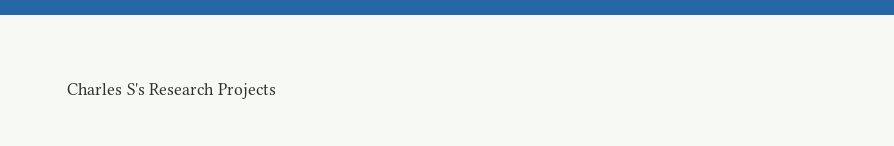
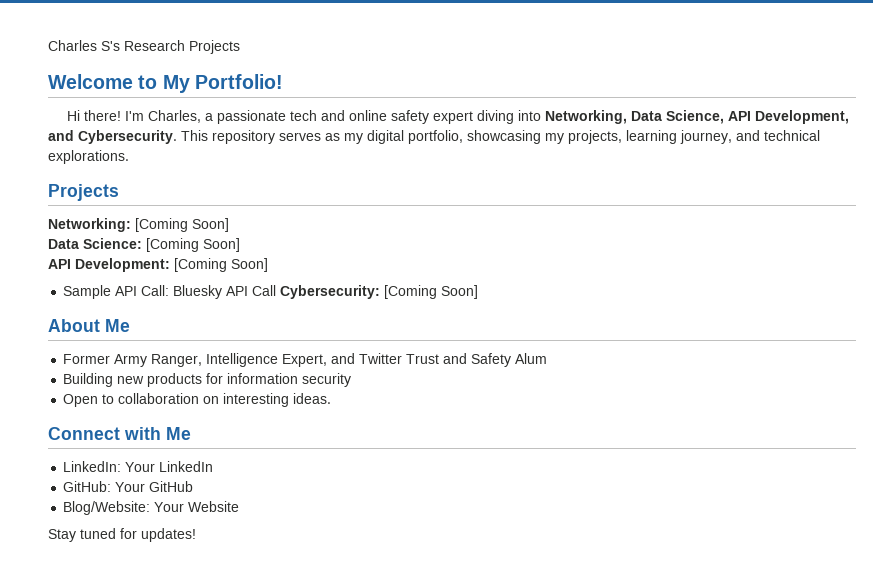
(277, 91) none -> [48,74,283,93] [67,110,850,124] [48,130,820,144] [48,150,129,164] [48,184,119,201] [48,218,229,232] [48,238,240,252] [48,258,268,272] [63,285,479,299] [48,319,130,332] [63,353,548,367] [63,373,352,387] [63,393,332,407] [48,427,191,440] [63,461,214,472] [63,481,194,492] [63,501,240,515] [48,528,196,542] // Welcome to My Portfolio! // Hi there! I'm Charles, a passionate tech and online safety expert diving into Networking, Data Science, API Development, and Cybersecurity. This repository serves as my digital portfolio, showcasing my projects, learning journey, and technical explorations. // Projects // Networking: [Coming Soon] // Data Science: [Coming Soon] // API Development: [Coming Soon] // Sample API Call: Bluesky API Call Cybersecurity: [Coming Soon] // About Me // Former Army Ranger, Intelligence Expert, and Twitter Trust and Safety Alum // Building new products for information security // Open to collaboration on interesting ideas. // Connect with Me // LinkedIn: Your LinkedIn // GitHub: Your GitHub // Blog/Website: Your Website // Stay tuned for updates!

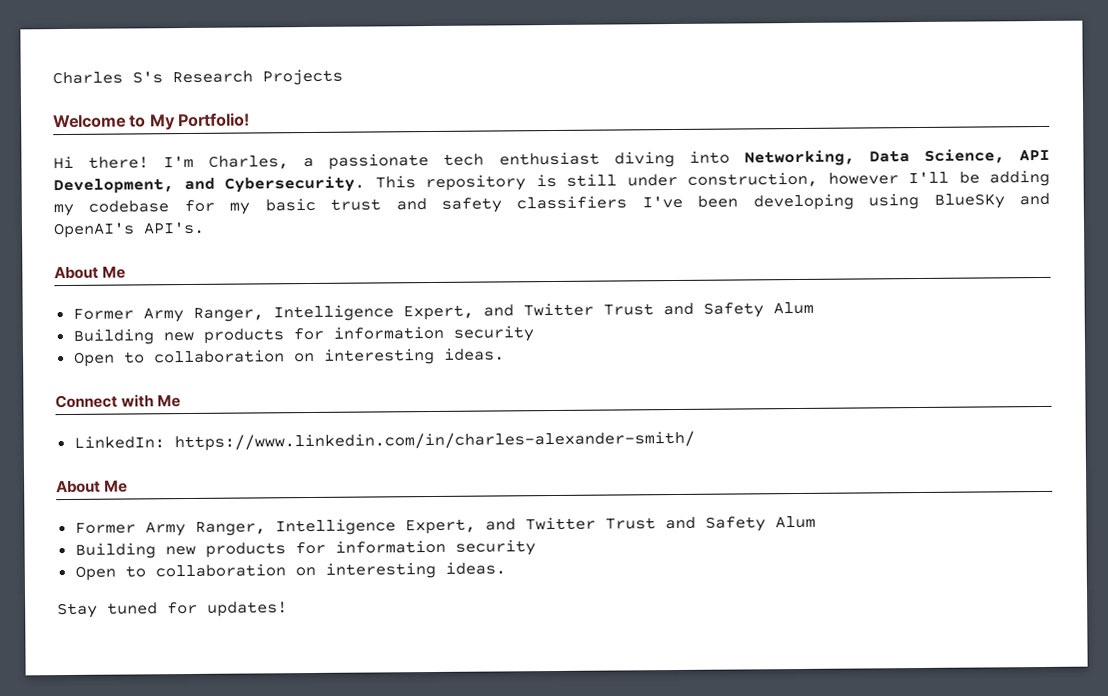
[321,110,474,124] and online safety expert -> [498,151,600,166] enthusiast
[279,130,820,144] [48,150,129,164] [48,184,119,201] [48,218,229,232] [48,238,240,252] [48,258,268,272] [63,285,479,299] serves as my digital portfolio, showcasing my projects, learning journey, and technical explorations. // Projects // Networking: [Coming Soon] // Data Science: [Coming Soon] // API Development: [Coming Soon] // Sample API Call: Bluesky API Call Cybersecurity: [Coming Soon] -> [535,169,1050,188] [53,192,1050,217] [53,221,205,239] is still under construction, however I'll be adding my codebase for my basic trust and safety classifiers I've been developing using BlueSKy and OpenAI's API's.
[125,461,214,472] [63,481,194,492] [63,501,240,515] Your LinkedIn // GitHub: Your GitHub // Blog/Website: Your Website -> [173,430,695,452] [56,480,129,494] [74,515,816,537] [74,539,536,559] [74,561,506,581] https://www.linkedin.com/in/charles-alexander-smith/ // About Me // Former Army Ranger, Intelligence Expert, and Twitter Trust and Safety Alum // Building new products for information security // Open to collaboration on interesting ideas.

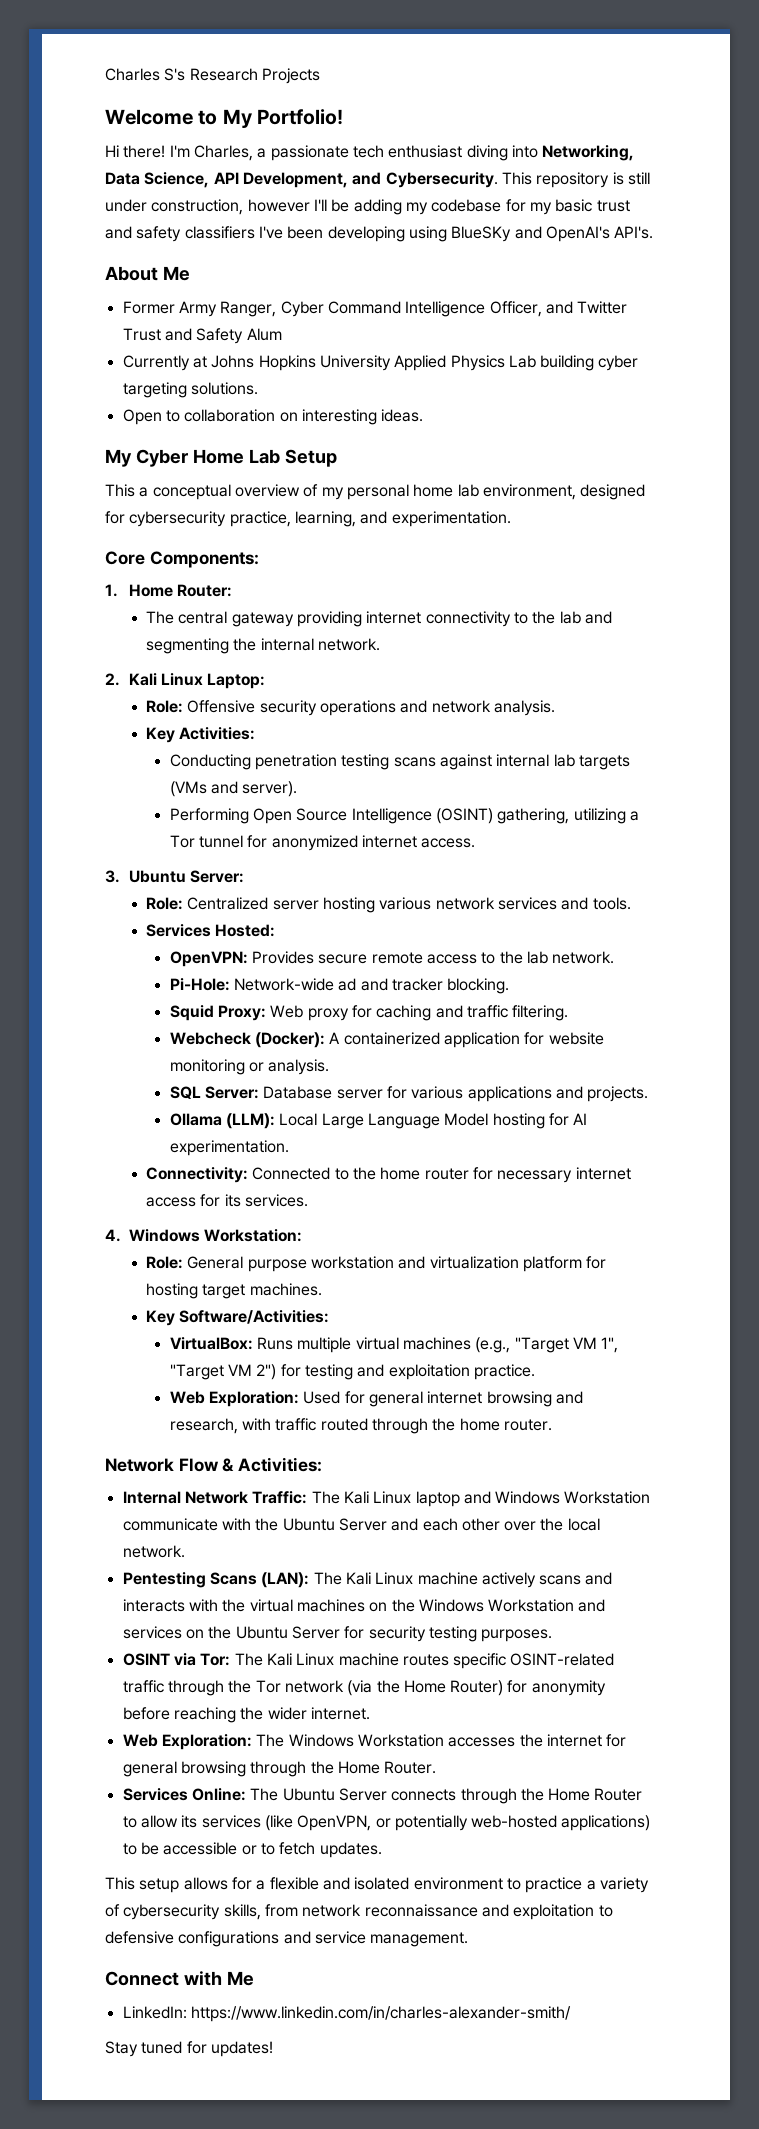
[272,301,814,322] [72,325,534,345] [73,347,505,367] Intelligence Expert, and Twitter Trust and Safety Alum // Building new products for information security // Open to collaboration on interesting ideas. -> [280,301,628,317] [122,328,282,344] [122,355,639,371] [122,382,258,398] [122,409,424,425] [105,449,337,467] [105,484,646,500] [105,511,511,527] [105,551,259,568] [105,584,232,597] [146,611,613,627] [146,638,381,654] [105,673,266,689] [146,700,556,716] [146,727,256,743] [169,754,630,770] [169,781,298,797] [169,808,639,824] [169,835,476,851] [105,870,244,883] [146,897,631,913] [146,924,276,937] [169,951,615,967] [169,978,510,994] [169,1005,569,1021] [169,1032,604,1048] [169,1059,330,1075] [169,1086,649,1102] [169,1113,588,1129] [169,1140,289,1156] [146,1167,631,1183] [146,1194,309,1207] [105,1229,303,1242] [146,1256,607,1272] [146,1283,322,1299] [146,1310,330,1326] [169,1337,619,1353] [169,1364,535,1380] [169,1391,583,1407] [169,1418,552,1434] [105,1457,323,1472] [122,1491,651,1507] [122,1518,600,1531] [122,1545,185,1558] [122,1572,613,1588] [122,1599,606,1612] [122,1626,553,1642] [122,1653,615,1669] [122,1680,606,1696] [122,1707,370,1723] [122,1734,627,1750] [122,1761,437,1777] [122,1788,643,1804] [122,1815,651,1831] [122,1842,382,1858] [105,1877,649,1893] [105,1904,613,1920] [105,1931,469,1947] Cyber Command Intelligence Officer, and Twitter Trust and Safety Alum // Currently at Johns Hopkins University Applied Physics Lab building cyber targeting solutions. // Open to collaboration on interesting ideas. // My Cyber Home Lab Setup // This a conceptual overview of my personal home lab environment, designed for cybersecurity practice, learning, and experimentation. // Core Components: // 1. Home Router: // The central gateway providing internet connectivity to the lab and segmenting the internal network. // 2. Kali Linux Laptop: // Role: Offensive security operations and network analysis. // Key Activities: // Conducting penetration testing scans against internal lab targets (VMs and server). // Performing Open Source Intelligence (OSINT) gathering, utilizing a Tor tunnel for anonymized internet access. // 3. Ubuntu Server: // Role: Centralized server hosting various network services and tools. // Services Hosted: // OpenVPN: Provides secure remote access to the lab network. // Pi-Hole: Network-wide ad and tracker blocking. // Squid Proxy: Web proxy for caching and traffic filtering. // Webcheck (Docker): A containerized application for website monitoring or analysis. // SQL Server: Database server for various applications and projects. // Ollama (LLM): Local Large Language Model hosting for AI experimentation. // Connectivity: Connected to the home router for necessary internet access for its services. // 4. Windows Workstation: // Role: General purpose workstation and virtualization platform for hosting target machines. // Key Software/Activities: // VirtualBox: Runs multiple virtual machines (e.g., "Target VM 1", "Target VM 2") for testing and exploitation practice. // Web Exploration: Used for general internet browsing and research, with traffic routed through the home router. // Network Flow & Activities: // Internal Network Traffic: The Kali Linux laptop and Windows Workstation communicate with the Ubuntu Server and each other over the local network. // Pentesting Scans (LAN): The Kali Linux machine actively scans and interacts with the virtual machines on the Windows Workstation and services on the Ubuntu Server for security testing purposes. // OSINT via Tor: The Kali Linux machine routes specific OSINT-related traffic through the Tor network (via the Home Router) for anonymity before reaching the wider internet. // Web Exploration: The Windows Workstation accesses the internet for general browsing through the Home Router. // Services Online: The Ubuntu Server connects through the Home Router to allow its services (like OpenVPN, or potentially web-hosted applications) to be accessible or to fetch updates. // This setup allows for a flexible and isolated environment to practice a variety of cybersecurity skills, from network reconnaissance and exploitation to defensive configurations and service management.
[56,480,129,494] [74,515,816,537] [74,539,536,559] [74,561,506,581] // About Me // Former Army Ranger, Intelligence Expert, and Twitter Trust and Safety Alum // Building new products for information security // Open to collaboration on interesting ideas. -> (571, 2014) none

